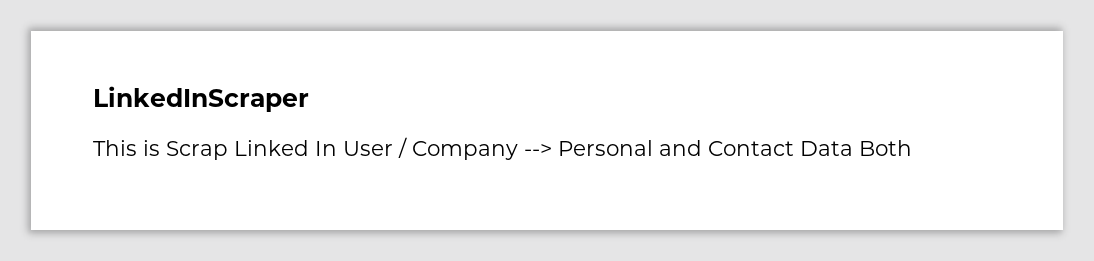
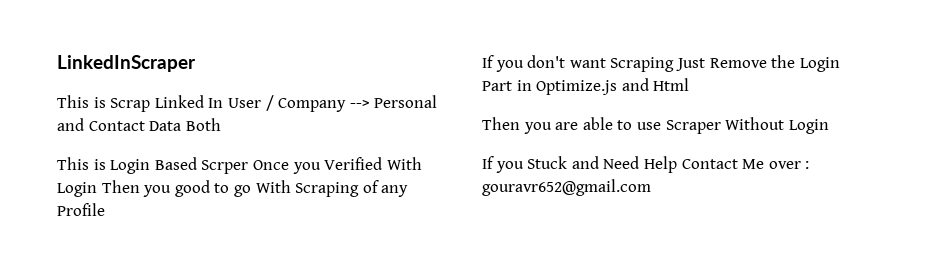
(912, 148) none -> [57,157,422,174] [57,180,409,197] [57,203,105,216] [482,55,840,72] [482,78,690,95] [482,117,829,134] [482,156,810,173] [482,179,651,196] // This is Login Based Scrper Once you Verified With Login Then you good to go With Scraping of any Profile // If you don't want Scraping Just Remove the Login Part in Optimize.js and Html // Then you are able to use Scraper Without Login // If you Stuck and Need Help Contact Me over : gouravr652@gmail.com

